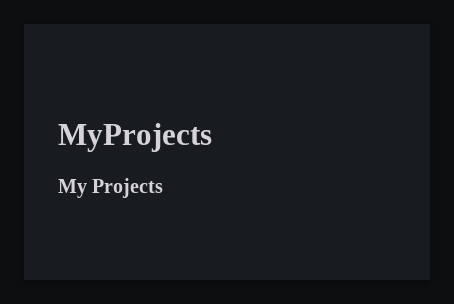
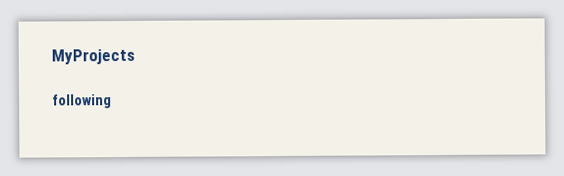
[58,178,164,198] My Projects -> [52,94,112,109] following

